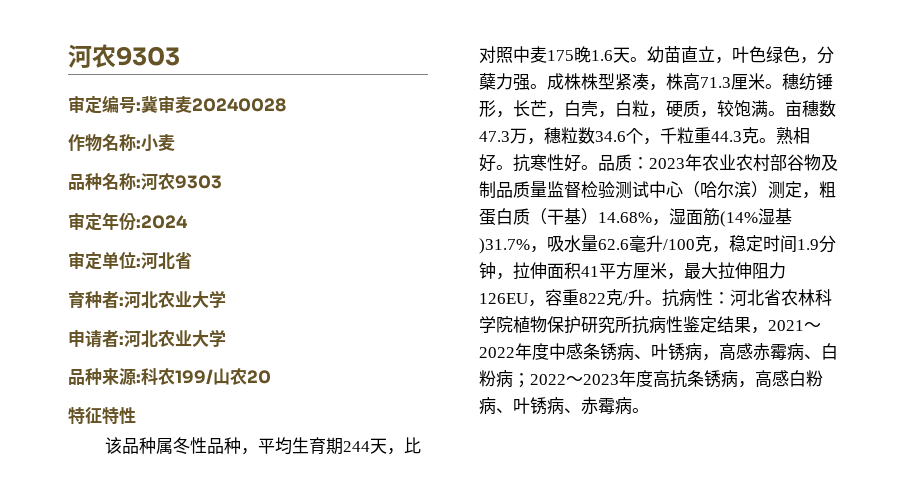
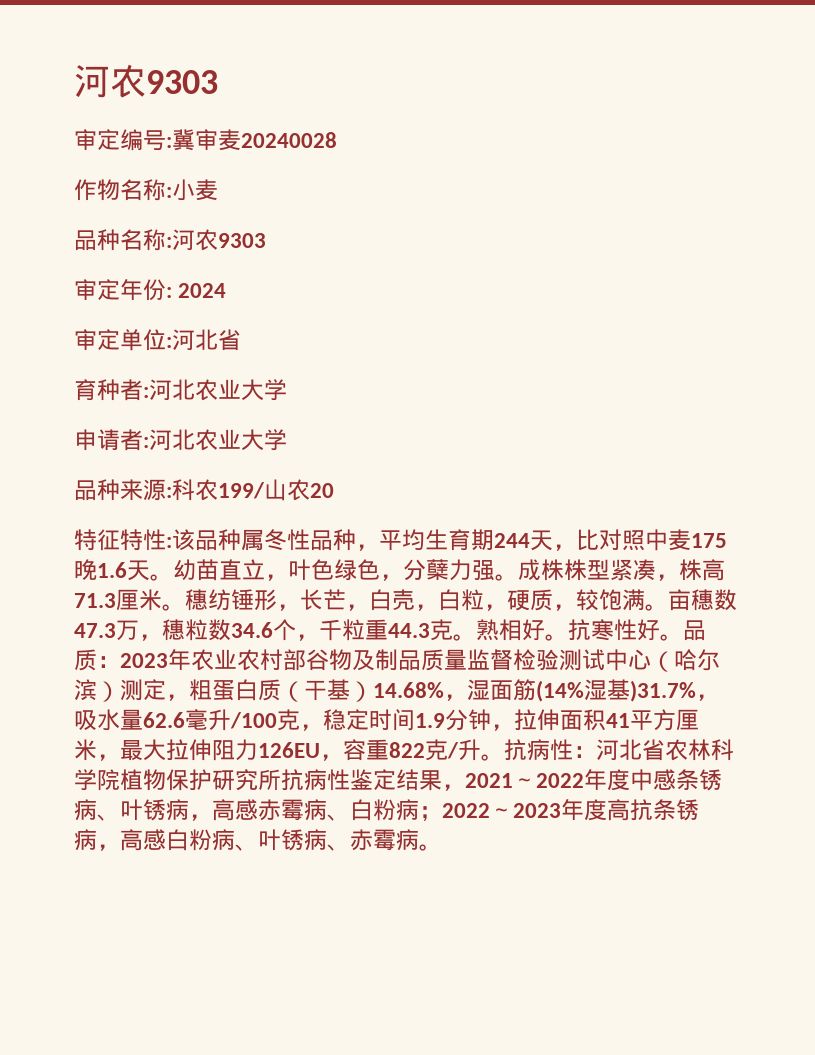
[136,215,188,229] :2024 -> [166,283,227,298] : 2024
(136, 415) // -> [166,537,172,548] :

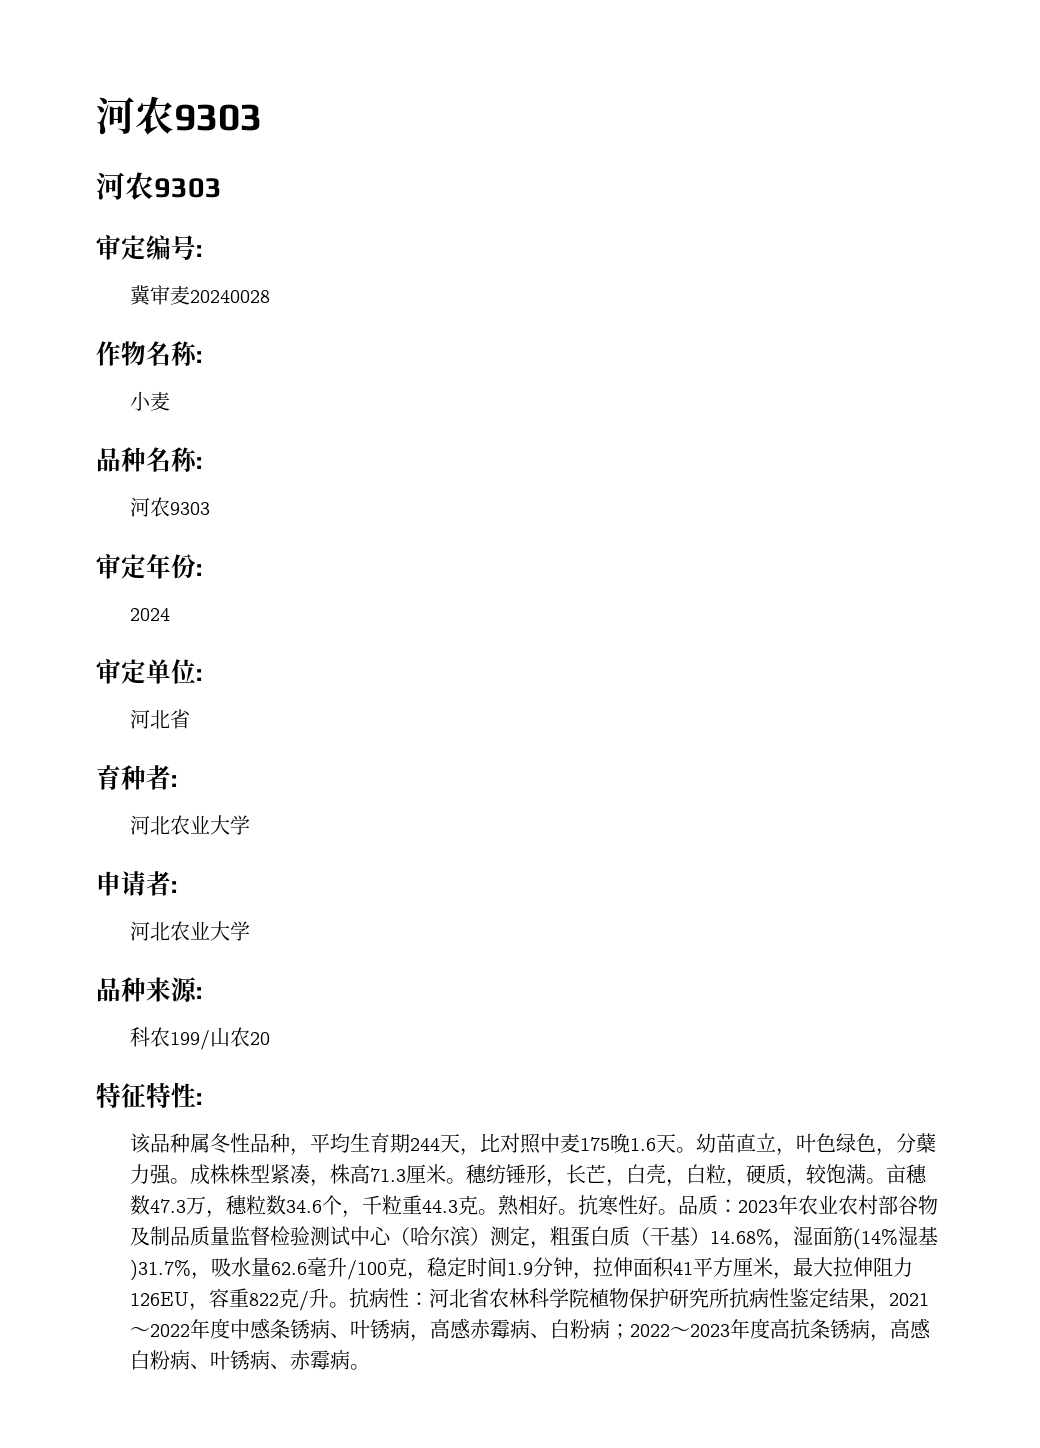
[74,64,218,98] 河农9303 -> [96,96,262,135] [96,172,222,200] 河农9303 // 河农9303
(172, 142) none -> (202, 251) //
(172, 192) none -> (202, 357) //
(172, 242) none -> (202, 463) //
(172, 292) none -> (202, 570) //
(172, 342) none -> (202, 675) //
(149, 392) none -> (177, 781) //
(149, 442) none -> (177, 887) //
(172, 492) none -> (202, 993) //
(172, 542) none -> (202, 1099) //

